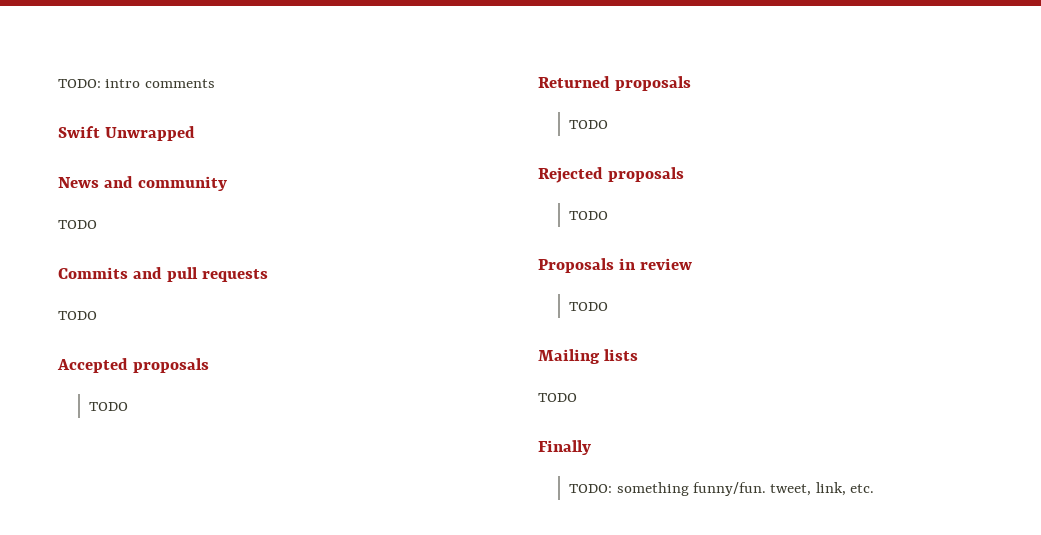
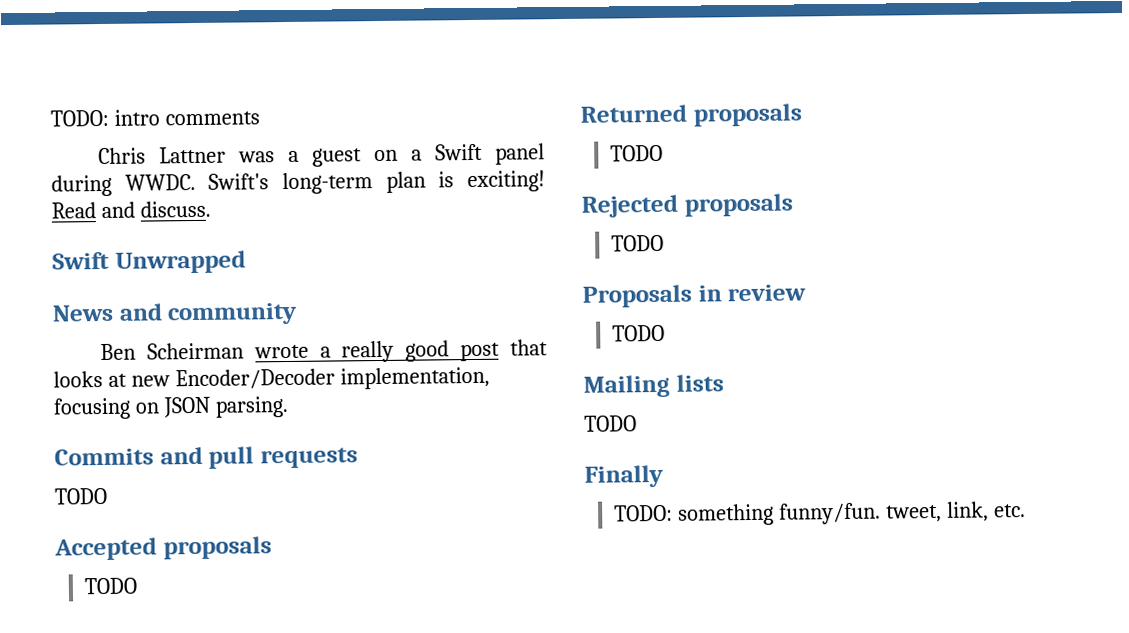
(215, 83) none -> [98,143,546,167] [51,170,545,197] [51,200,211,219] // Chris Lattner was a guest on a Swift panel during WWDC. Swift's long-term plan is exciting! Read and discuss.
[58,220,97,229] TODO -> [100,339,549,363] [53,366,490,390] [53,395,289,420] Ben Scheirman wrote a really good post that looks at new Encoder/Decoder implementation, focusing on JSON parsing.

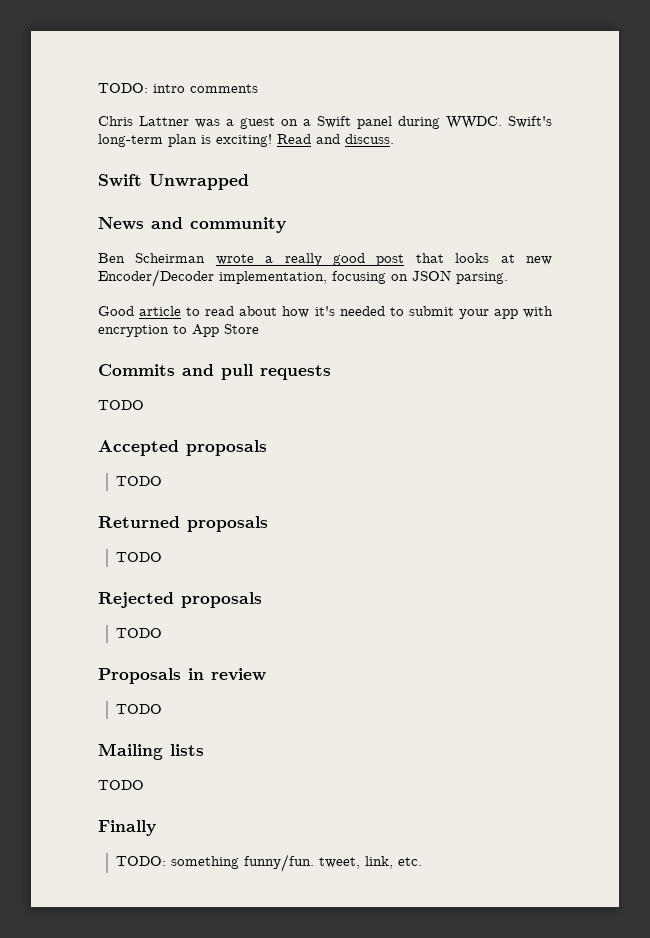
(289, 406) none -> [98,306,553,319] [98,324,259,337] // Good article to read about how it's needed to submit your app with encryption to App Store

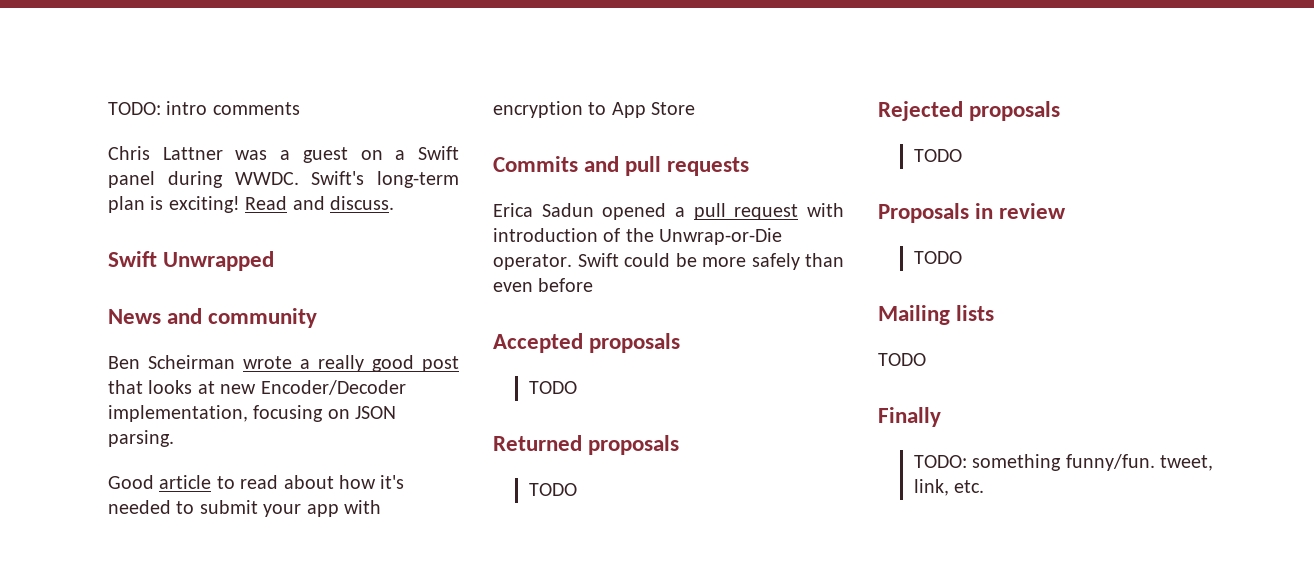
[98,400,144,410] TODO -> [493,203,844,220] [493,228,783,245] [493,253,844,270] [493,278,594,292] Erica Sadun opened a pull request with introduction of the Unwrap-or-Die operator. Swift could be more safely than even before

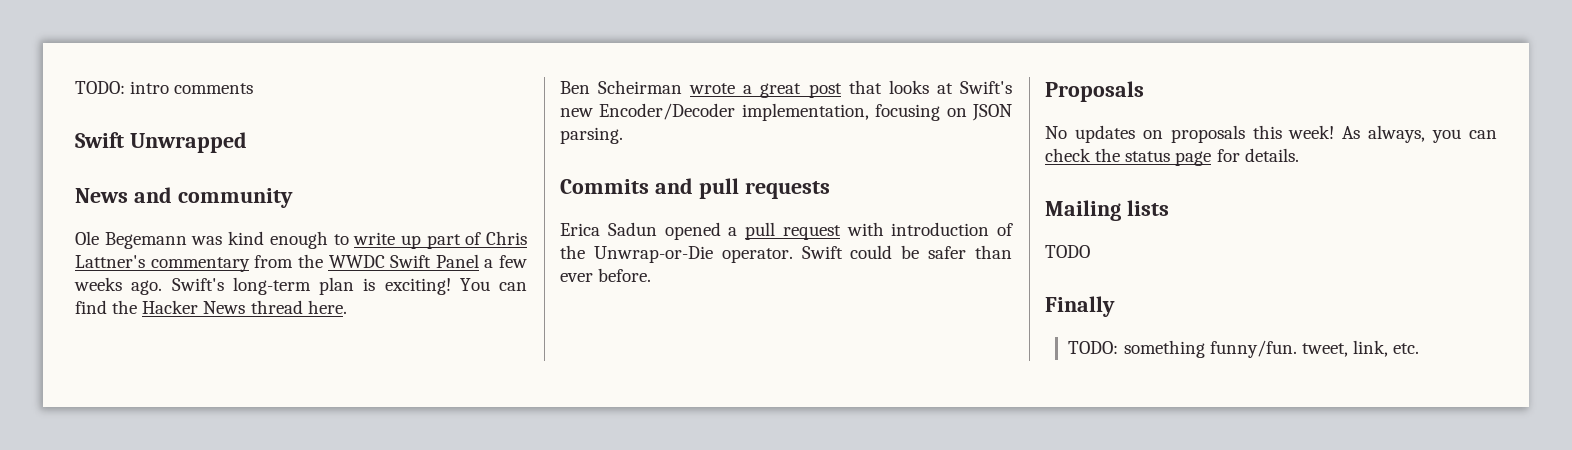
[108,146,459,163] [108,171,459,188] [108,196,394,213] // Chris Lattner was a guest on a Swift panel during WWDC. Swift's long-term plan is exciting! Read and discuss. -> (254, 88) none
(318, 318) none -> [75,231,527,249] [75,254,527,272] [74,277,527,295] [75,300,347,314] // Ole Begemann was kind enough to write up part of Chris Lattner's commentary from the WWDC Swift Panel a few weeks ago. Swift's long-term plan is exciting! You can find the Hacker News thread here.
[318,355,414,372] really good -> [760,83,802,98] great
(215, 387) none -> [959,81,1012,94] Swift's
[108,475,405,489] [108,500,381,517] [493,101,696,118] // Good article to read about how it's needed to submit your app with encryption to App Store -> (623, 135) none
[702,253,844,270] [493,278,594,292] [493,333,681,353] [528,381,577,394] [493,435,680,455] [528,483,577,496] [878,101,1061,121] [913,149,962,162] [878,203,1067,223] [913,251,962,264] more safely than even before // Accepted proposals // TODO // Returned proposals // TODO // Rejected proposals // TODO // Proposals in review // TODO -> [928,245,1012,259] [560,268,652,282] [1045,81,1144,102] [1045,125,1497,143] [1045,148,1299,166] safer than ever before. // Proposals // No updates on proposals this week! As always, you can check the status page for details.

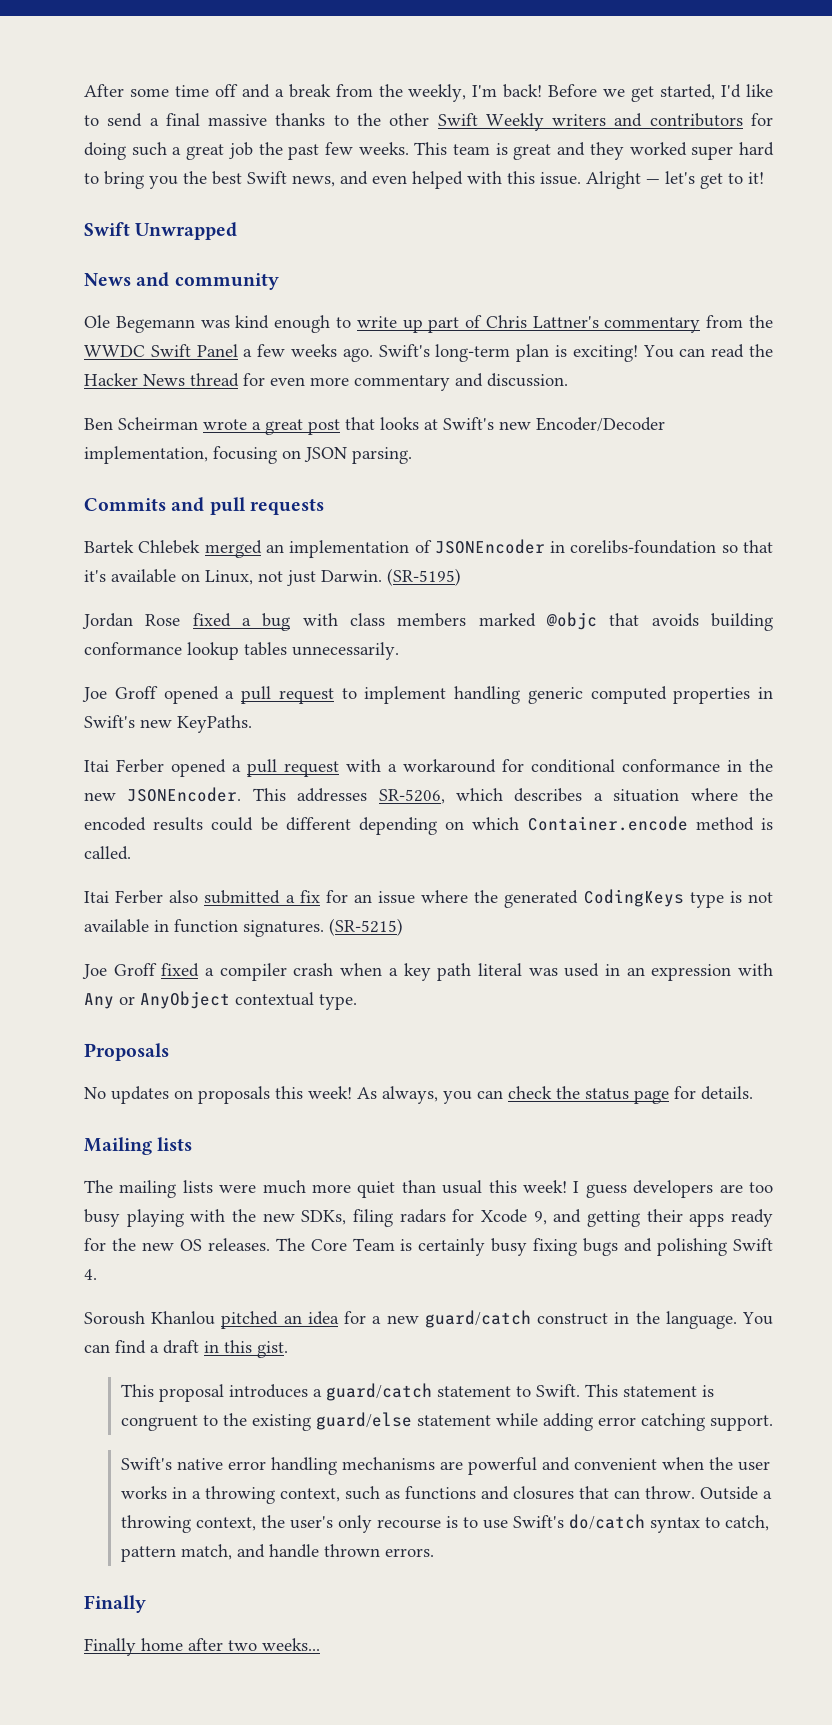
[75,81,254,94] TODO: intro comments -> [84,84,774,102] [84,113,774,131] [84,142,774,160] [84,171,764,189] After some time off and a break from the weekly, I'm back! Before we get started, I'd like to send a final massive thanks to the other Swift Weekly writers and contributors for doing such a great job the past few weeks. This team is great and they worked super hard to bring you the best Swift news, and even helped with this issue. Alright — let's get to it!
[75,300,107,314] find -> [711,344,745,358] read
[307,300,347,314] here. -> [243,373,568,391] for even more commentary and discussion.
[560,222,657,236] Erica Sadun -> [84,539,773,558] [84,568,461,586] [82,612,774,631] [84,642,399,660] [82,686,773,704] [84,715,252,733] [84,759,164,773] Bartek Chlebek merged an implementation of JSONEncoder in corelibs-foundation so that it's available on Linux, not just Darwin. (SR-5195) // Jordan Rose fixed a bug with class members marked @objc that avoids building conformance lookup tables unnecessarily. // Joe Groff opened a pull request to implement handling generic computed properties in Swift's new KeyPaths. // Itai Ferber
[891,222,1013,236] [560,245,1012,263] [560,268,652,282] introduction of the Unwrap-or-Die operator. Swift could be safer than ever before. -> [388,759,773,773] [84,787,773,804] [84,816,773,835] [84,846,131,860] [84,889,773,908] [84,918,403,937] [82,963,773,981] [84,991,357,1010] a workaround for conditional conformance in the new JSONEncoder. This addresses SR-5206, which describes a situation where the encoded results could be different depending on which Container.encode method is called. // Itai Ferber also submitted a fix for an issue where the generated CodingKeys type is not available in function signatures. (SR-5215) // Joe Groff fixed a compiler crash when a key path literal was used in an expression with Any or AnyObject contextual type.
[1045,245,1090,258] [1045,296,1115,317] [1068,340,1420,358] TODO // Finally // TODO: something funny/fun. tweet, link, etc. -> [84,1180,773,1198] [84,1209,773,1227] [84,1238,773,1256] [84,1269,97,1280] [84,1310,774,1329] [84,1340,288,1358] [120,1383,714,1402] [120,1412,773,1431] [120,1457,770,1475] [120,1486,772,1504] [120,1514,769,1533] [120,1544,434,1562] [84,1595,146,1613] [84,1638,320,1656] The mailing lists were much more quiet than usual this week! I guess developers are too busy playing with the new SDKs, filing radars for Xcode 9, and getting their apps ready for the new OS releases. The Core Team is certainly busy fixing bugs and polishing Swift 4. // Soroush Khanlou pitched an idea for a new guard/catch construct in the language. You can find a draft in this gist. // This proposal introduces a guard/catch statement to Swift. This statement is congruent to the existing guard/else statement while adding error catching support. // Swift's native error handling mechanisms are powerful and convenient when the user works in a throwing context, such as functions and closures that can throw. Outside a throwing context, the user's only recourse is to use Swift's do/catch syntax to catch, pattern match, and handle thrown errors. // Finally // Finally home after two weeks...

